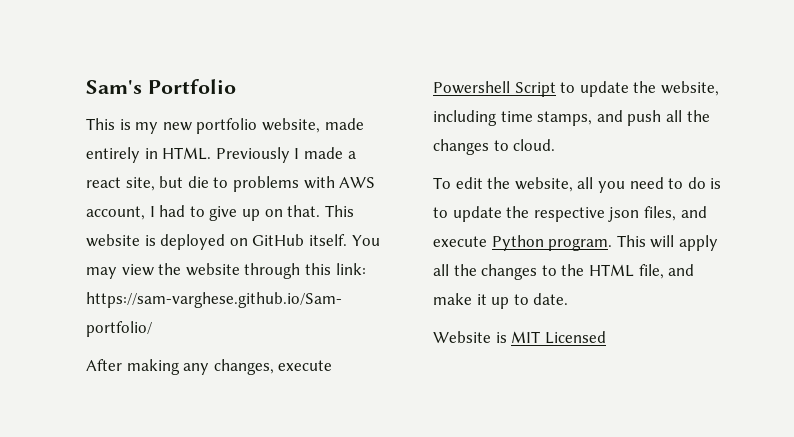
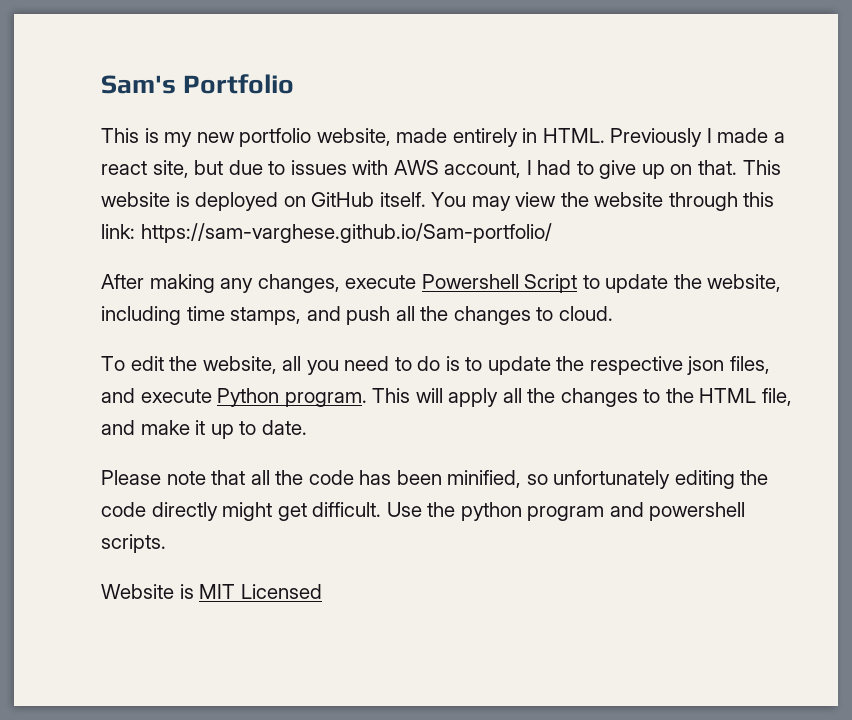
[187,176,299,192] die to problems -> [228,160,347,175] due to issues
(569, 299) none -> [101,470,769,489] [101,502,746,521] [101,534,166,553] // Please note that all the code has been minified, so unfortunately editing the code directly might get difficult. Use the python program and powershell scripts.

